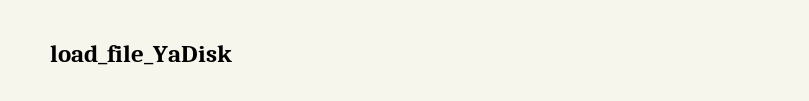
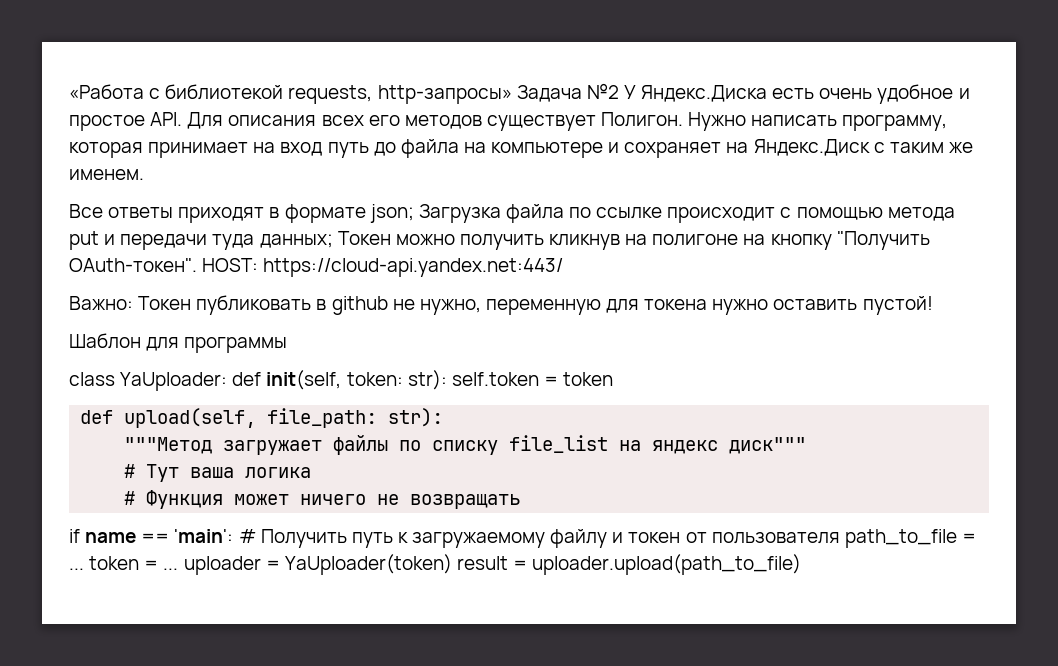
[50,45,232,65] load_file_YaDisk -> [69,83,970,104] [69,112,948,131] [69,139,973,158] [69,169,144,180] [69,204,955,223] [69,231,930,250] [69,258,564,277] [69,295,933,315] [69,333,288,353] [69,370,614,391] [80,408,444,428] [124,435,807,455] [124,464,312,482] [124,490,521,509] [69,529,976,548] [69,554,802,575] «Работа с библиотекой requests, http-запросы» Задача №2 У Яндекс.Диска есть очень удобное и простое API. Для описания всех его методов существует Полигон. Нужно написать программу, которая принимает на вход путь до файла на компьютере и сохраняет на Яндекс.Диск с таким же именем. // Все ответы приходят в формате json; Загрузка файла по ссылке происходит с помощью метода put и передачи туда данных; Токен можно получить кликнув на полигоне на кнопку "Получить OAuth-токен". HOST: https://cloud-api.yandex.net:443/ // Важно: Токен публиковать в github не нужно, переменную для токена нужно оставить пустой! // Шаблон для программы // class YaUploader: def init(self, token: str): self.token = token // def upload(self, file_path: str): // """Метод загружает файлы по списку file_list на яндекс диск""" // # Тут ваша логика // # Функция может ничего не возвращать // if name == 'main': # Получить путь к загружаемому файлу и токен от пользователя path_to_file = ... token = ... uploader = YaUploader(token) result = uploader.upload(path_to_file)

